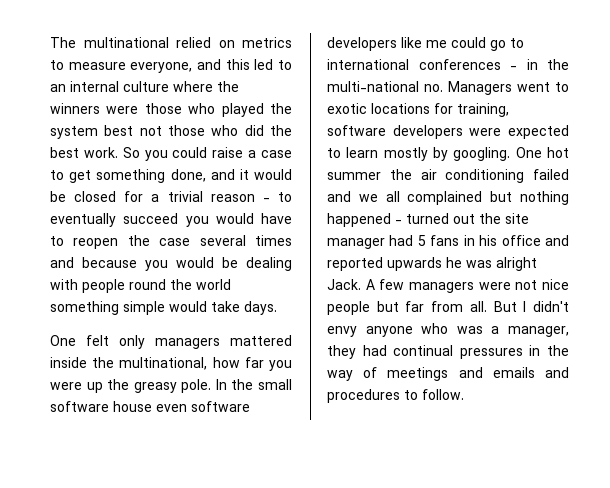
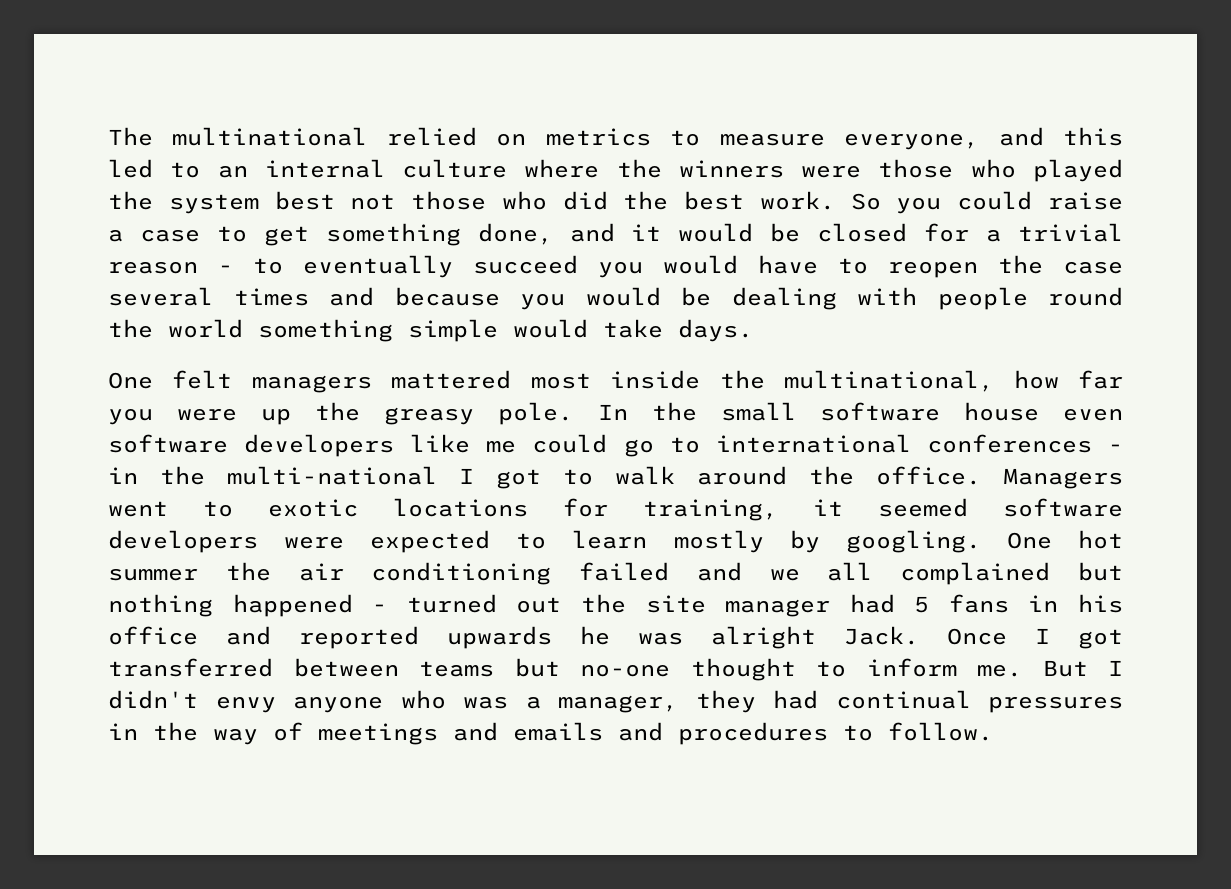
[119,335,145,349] only -> (233, 379) none
(292, 340) none -> [530,373,591,389] most
[424,84,443,92] no. -> [459,466,981,489] I got to walk around the office.
(509, 110) none -> [813,498,968,517] it seemed
[365,279,569,293] [327,301,487,315] A few managers were not nice people but far from all. -> [947,628,1123,649] [108,658,1022,681] Once I got transferred between teams but no-one thought to inform me.

